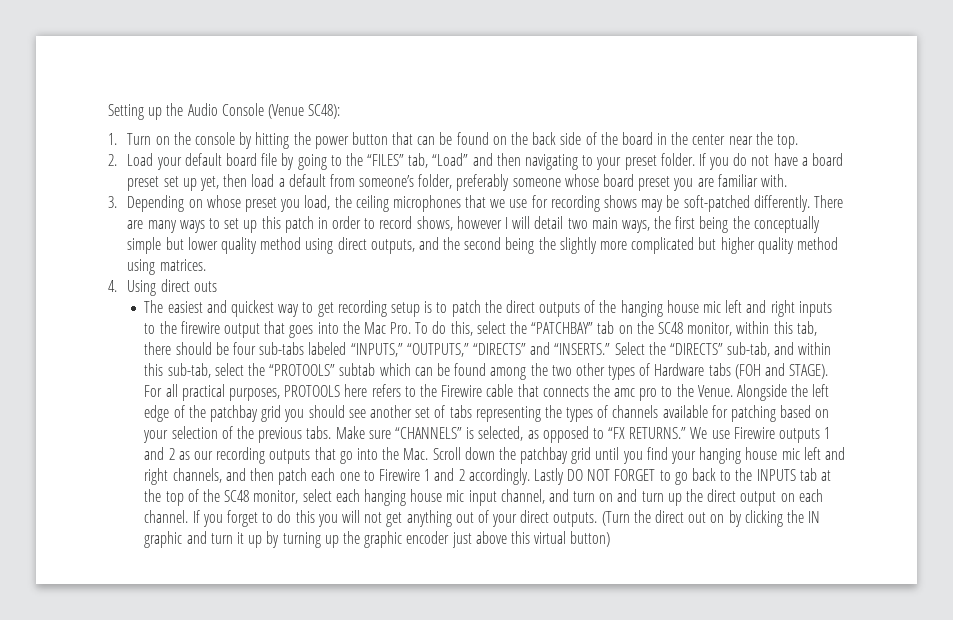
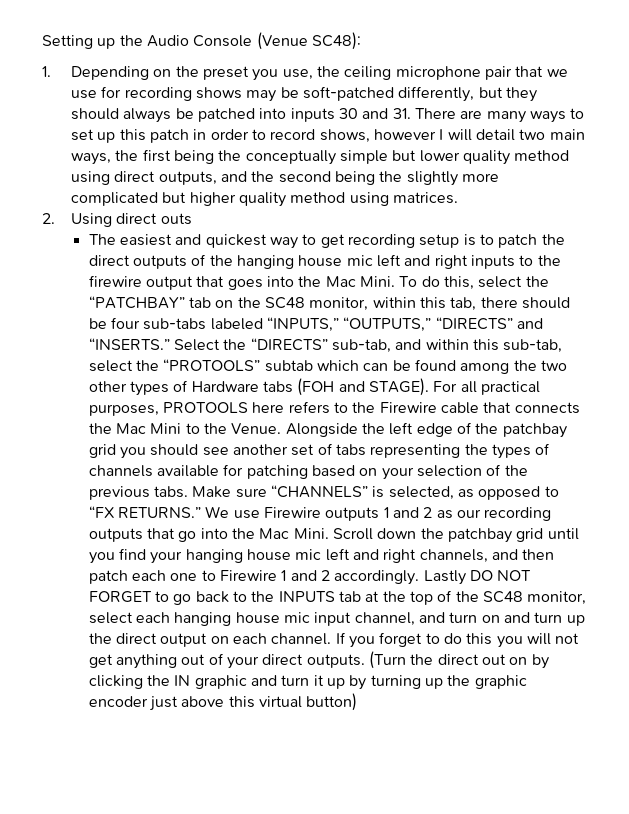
[127,132,799,149] [108,153,844,170] [127,174,787,191] [108,195,461,212] Turn on the console by hitting the power button that can be found on the back side of the board in the center near the top. // 2. Load your default board file by going to the “FILES” tab, “Load” and then navigating to your preset folder. If you do not have a board preset set up yet, then load a default from someone’s folder, preferably someone whose board preset you are familiar with. // 3. Depending on whose preset you load, the ceiling microphones -> [71,66,512,81] Depending on the preset you use, the ceiling microphone pair
[753,195,810,212] differently. -> [398,86,537,102] [71,108,411,123] differently, but they should always be patched into inputs 30 and 31.
[108,280,117,292] 4. -> [42,213,55,224] 2.
[390,322,412,334] Pro. -> [359,276,395,287] Mini.
[614,388,658,401] amc pro -> [116,423,182,434] Mac Mini
[403,448,429,460] Mac. -> [259,528,329,539] Mac Mini.

